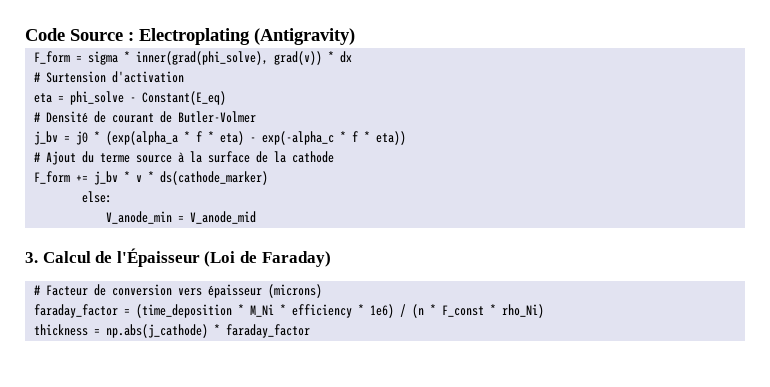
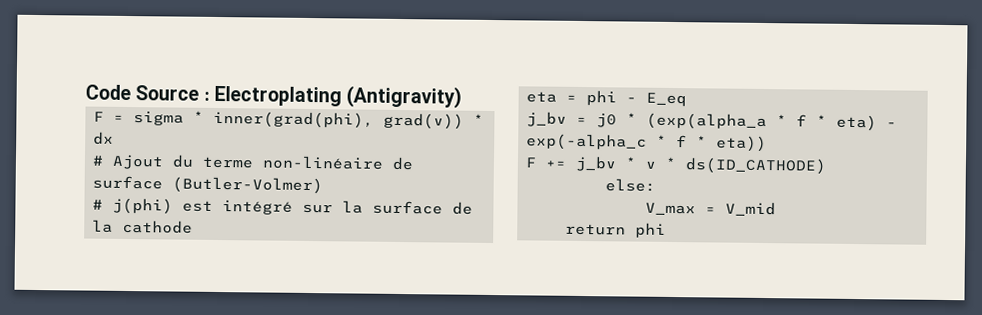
[33,51,70,64] F_form -> [93,111,105,122] F
[135,51,268,65] inner(grad(phi_solve), -> [213,110,375,129] inner(grad(phi),
[45,71,184,83] [33,91,226,105] [33,111,256,123] Surtension d'activation // eta = phi_solve - Constant(E_eq) // # Densité de courant de Butler-Volmer -> [112,154,414,171] [92,175,324,195] [92,197,474,215] [92,219,194,234] [526,90,688,107] Ajout du terme non-linéaire de surface (Butler-Volmer) // # j(phi) est intégré sur la surface de la cathode // eta = phi - E_eq
[33,151,334,165] [33,171,70,184] # Ajout du terme source à la surface de la cathode // F_form -> [525,157,538,168] F
[159,171,268,185] ds(cathode_marker) -> [685,157,828,175] ds(ID_CATHODE)
[105,211,256,224] [25,248,331,267] [33,284,322,298] [33,304,544,318] [33,324,310,338] V_anode_min = V_anode_mid // 3. Calcul de l'Épaisseur (Loi de Faraday) // # Facteur de conversion vers épaisseur (microns) // faraday_factor = (time_deposition * M_Ni * efficiency * 1e6) / (n * F_const * rho_Ni) // thickness = np.abs(j_cathode) * faraday_factor -> [645,201,777,217] [565,222,667,238] V_max = V_mid // return phi

